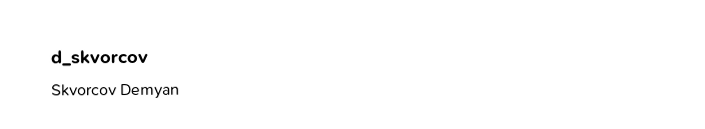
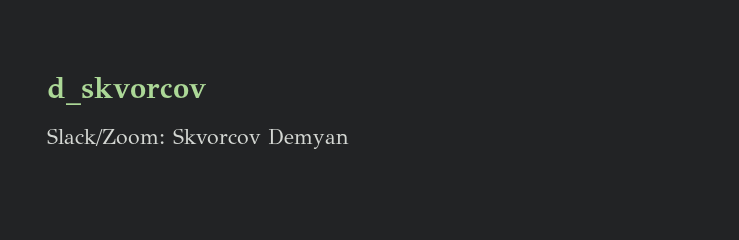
(149, 58) none -> [47,128,165,146] Slack/Zoom:

